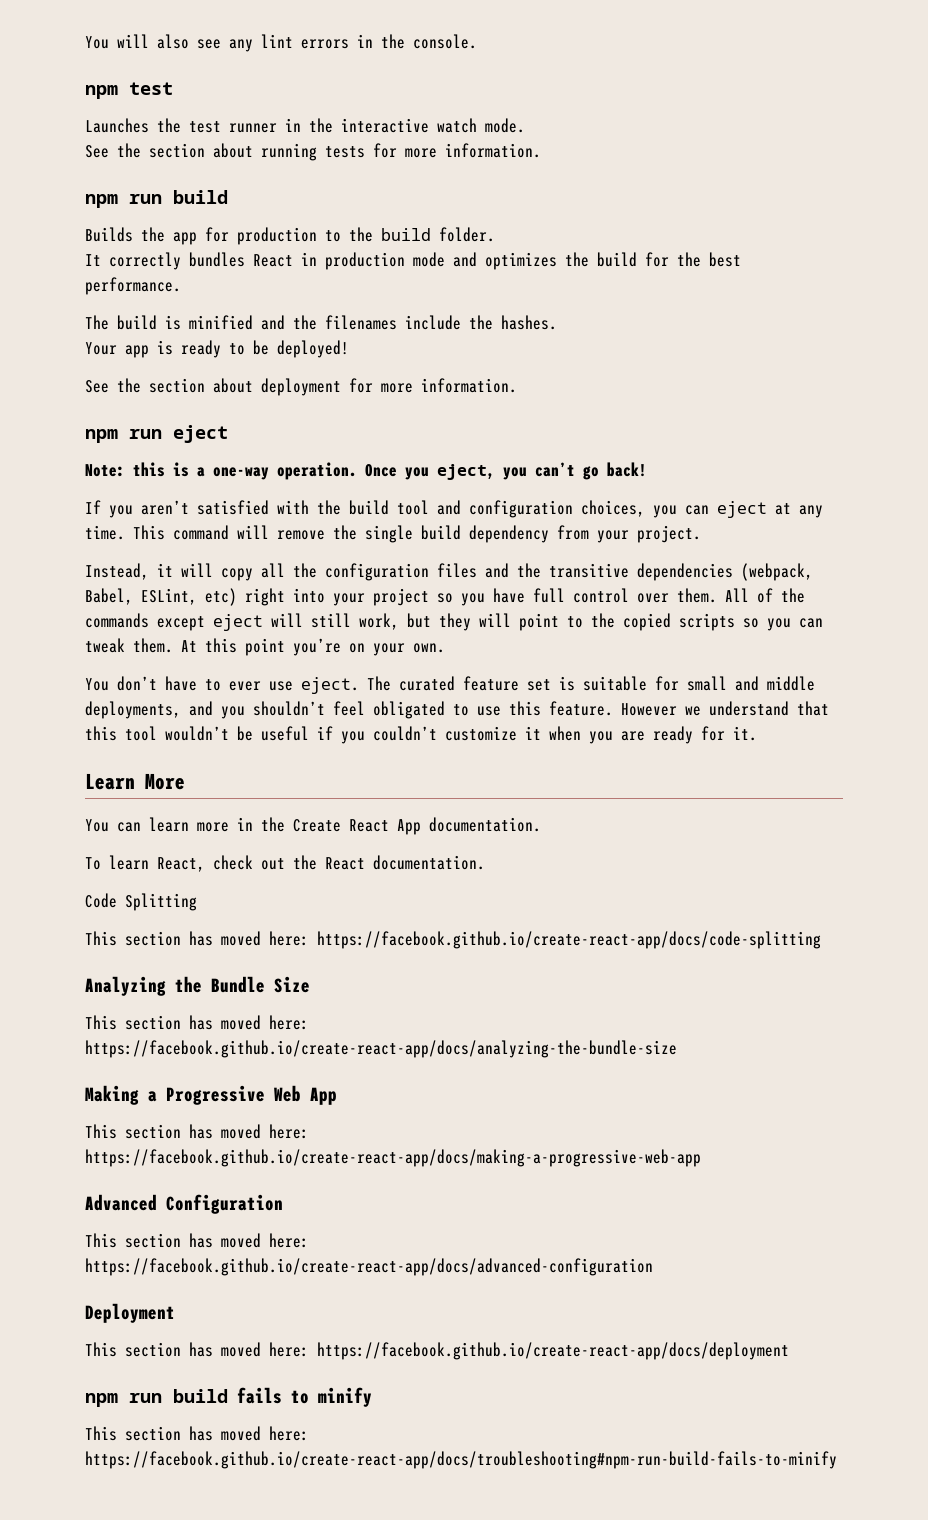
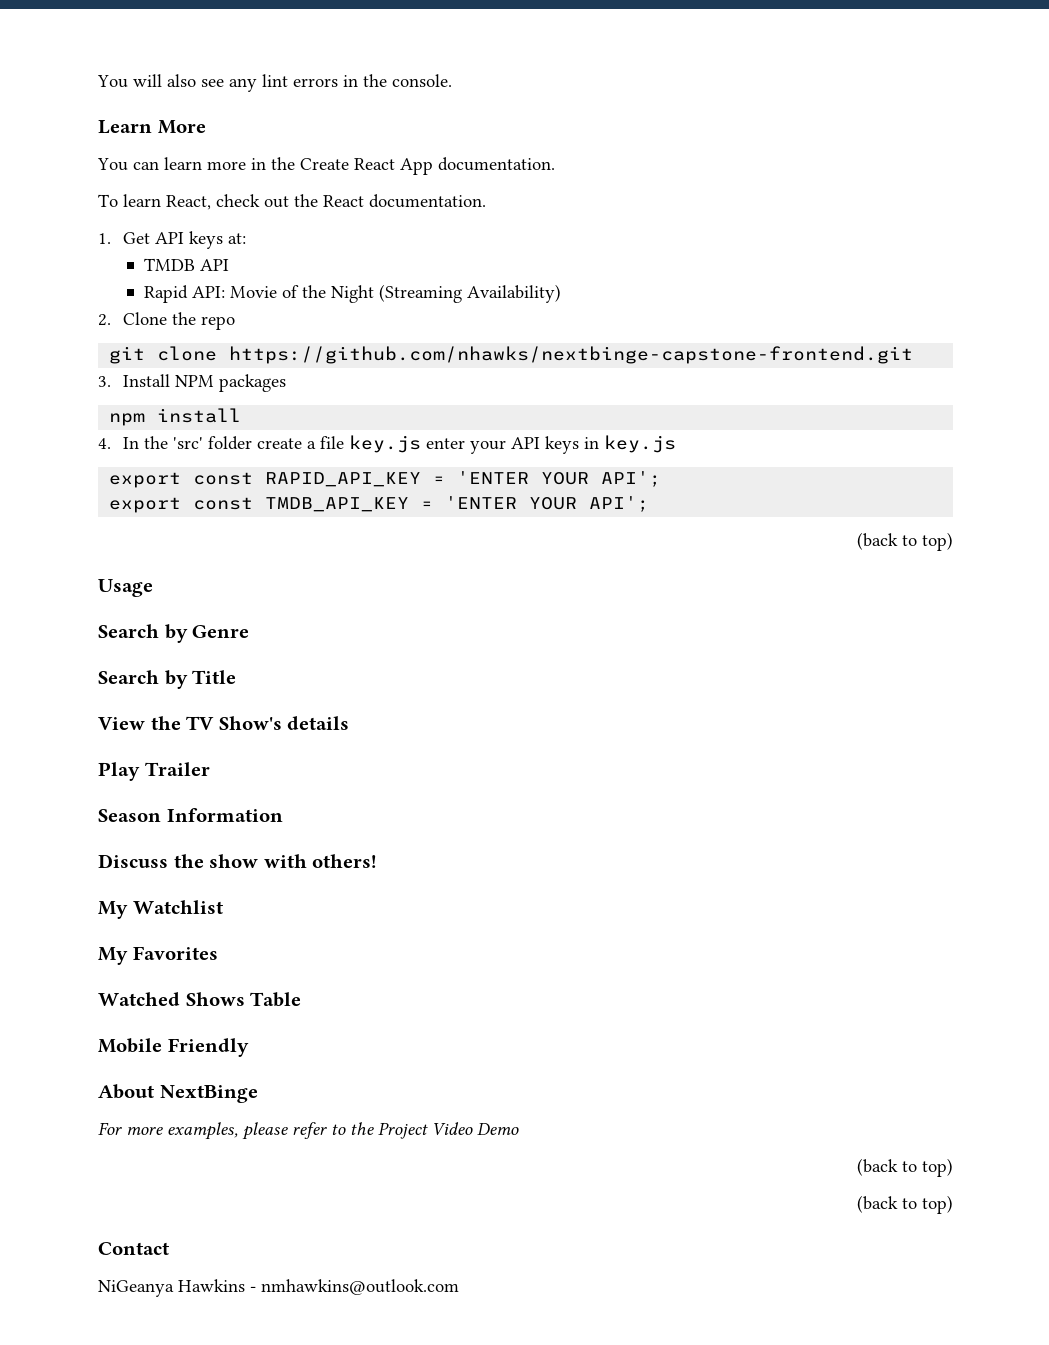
[85,82,173,99] [85,118,525,133] [85,143,541,161] [85,190,228,208] [85,227,495,245] [85,252,741,270] [85,277,181,295] [85,315,557,330] [85,340,349,358] [85,378,517,396] [85,425,228,443] [85,462,647,480] [85,500,823,518] [85,525,701,543] [85,563,813,581] [85,588,805,606] [85,613,823,631] [85,638,445,656] [85,676,815,694] [85,701,829,719] [85,726,757,744] // npm test // Launches the test runner in the interactive watch mode. // See the section about running tests for more information. // npm run build // Builds the app for production to the build folder. // It correctly bundles React in production mode and optimizes the build for the best performance. // The build is minified and the filenames include the hashes. // Your app is ready to be deployed! // See the section about deployment for more information. // npm run eject // Note: this is a one-way operation. Once you eject, you can’t go back! // If you aren’t satisfied with the build tool and configuration choices, you can eject at any time. This command will remove the single build dependency from your project. // Instead, it will copy all the configuration files and the transitive dependencies (webpack, Babel, ESLint, etc) right into your project so you have full control over them. All of the commands except eject will still work, but they will point to the copied scripts so you can tweak them. At this point you’re on your own. // You don’t have to ever use eject. The curated feature set is suitable for small and middle deployments, and you shouldn’t feel obligated to use this feature. However we understand that this tool wouldn’t be useful if you couldn’t customize it when you are ready for it. -> (452, 80) none
[85,893,197,911] [85,931,821,949] [85,976,310,996] [85,1015,309,1030] [85,1040,677,1058] [85,1085,337,1105] [85,1124,309,1139] [85,1149,701,1167] [85,1194,283,1214] [85,1233,309,1248] [85,1258,653,1276] [85,1303,175,1323] [85,1342,789,1360] [85,1387,372,1407] [85,1426,309,1441] [85,1451,837,1469] Code Splitting // This section has moved here: https://facebook.github.io/create-react-app/docs/code-splitting // Analyzing the Bundle Size // This section has moved here: https://facebook.github.io/create-react-app/docs/analyzing-the-bundle-size // Making a Progressive Web App // This section has moved here: https://facebook.github.io/create-react-app/docs/making-a-progressive-web-app // Advanced Configuration // This section has moved here: https://facebook.github.io/create-react-app/docs/advanced-configuration // Deployment // This section has moved here: https://facebook.github.io/create-react-app/docs/deployment // npm run build fails to minify // This section has moved here: https://facebook.github.io/create-react-app/docs/troubleshooting#npm-run-build-fails-to-minify -> [98,231,247,249] [143,258,229,271] [143,284,561,303] [98,312,236,330] [109,346,914,364] [98,374,287,392] [109,408,242,426] [98,435,677,454] [109,471,662,488] [109,496,650,513] [857,532,953,551] [98,579,153,597] [98,624,250,643] [98,670,237,689] [98,716,350,730] [98,762,210,781] [98,808,283,822] [98,854,377,868] [98,900,223,919] [98,946,218,965] [98,992,302,1007] [98,1038,249,1057] [98,1084,258,1103] [98,1122,519,1140] [857,1158,953,1177] [857,1195,953,1214] [98,1242,169,1255] [98,1279,459,1297] 1. Get API keys at: // TMDB API // Rapid API: Movie of the Night (Streaming Availability) // 2. Clone the repo // git clone https://github.com/nhawks/nextbinge-capstone-frontend.git // 3. Install NPM packages // npm install // 4. In the 'src' folder create a file key.js enter your API keys in key.js // export const RAPID_API_KEY = 'ENTER YOUR API'; // export const TMDB_API_KEY = 'ENTER YOUR API'; // (back to top) // Usage // Search by Genre // Search by Title // View the TV Show's details // Play Trailer // Season Information // Discuss the show with others! // My Watchlist // My Favorites // Watched Shows Table // Mobile Friendly // About NextBinge // For more examples, please refer to the Project Video Demo // (back to top) // (back to top) // Contact // NiGeanya Hawkins - nmhawkins@outlook.com

